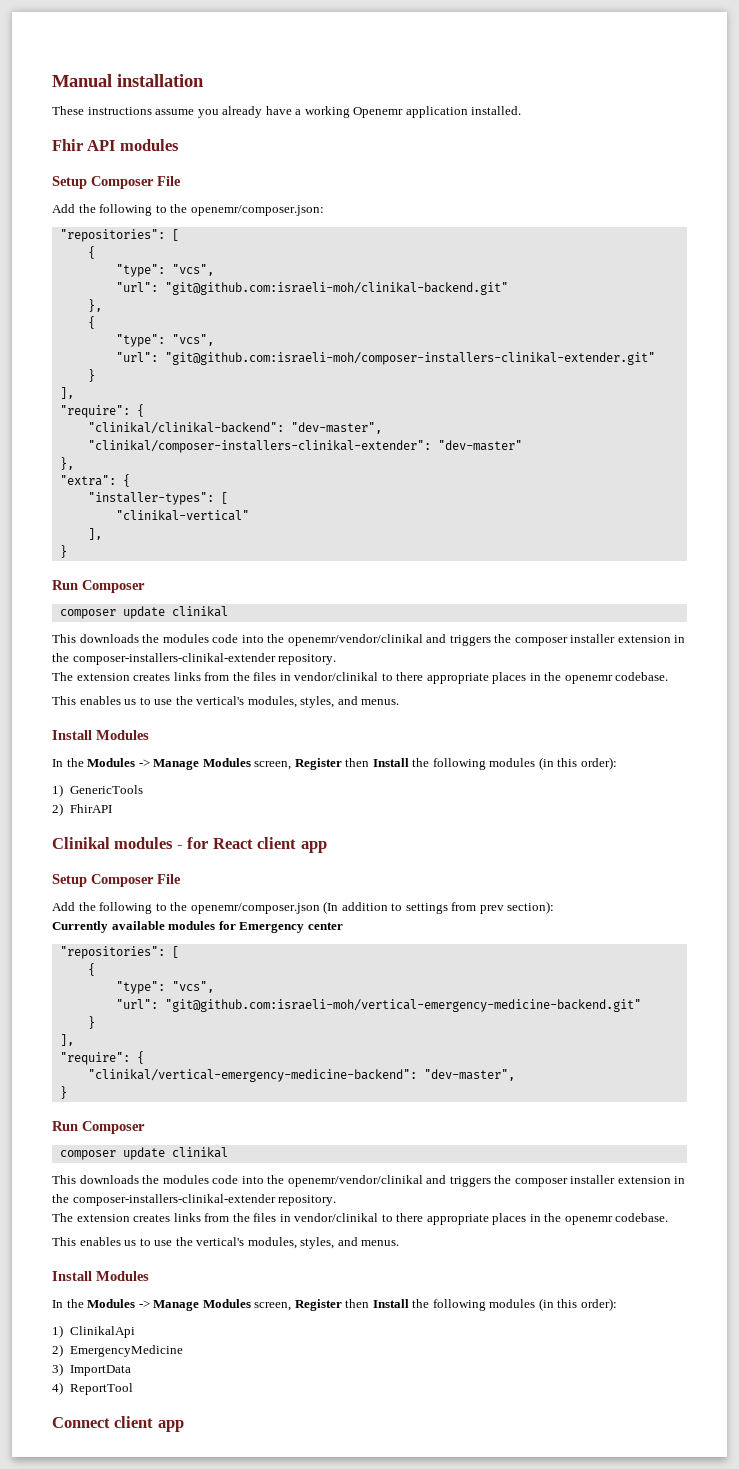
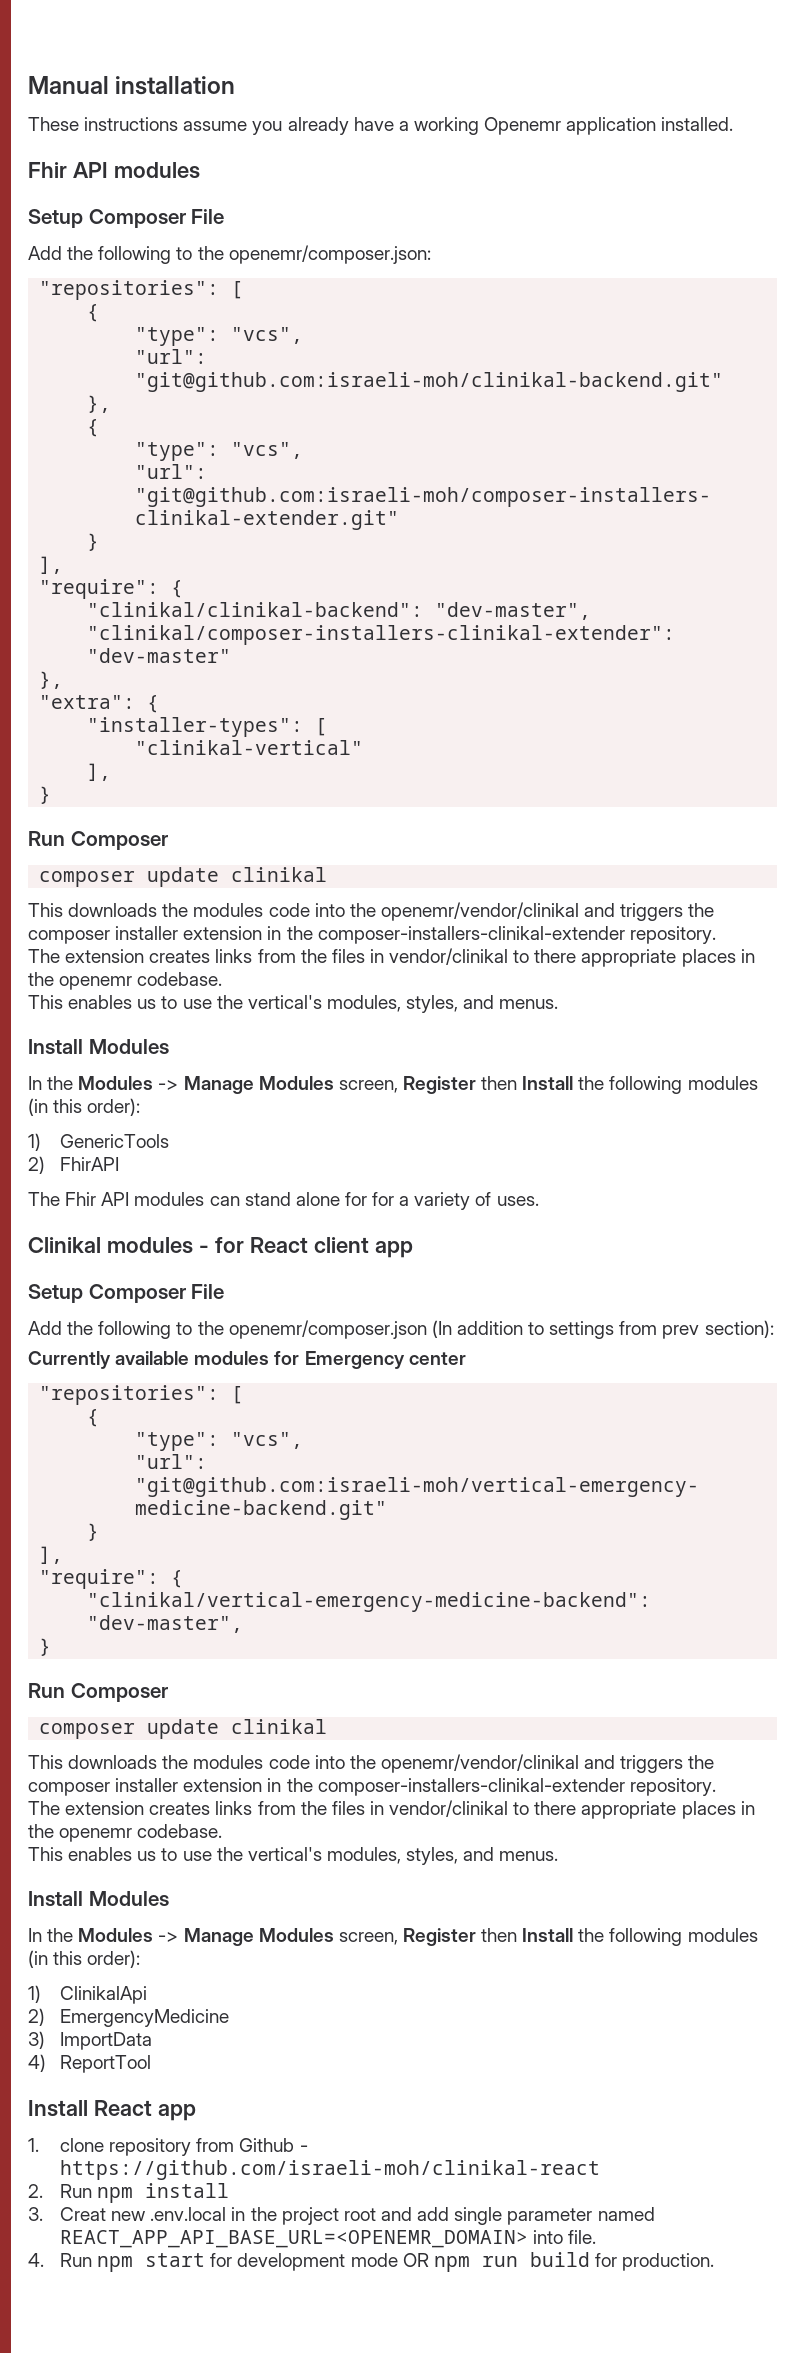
(112, 808) none -> [28,1192,539,1210] // The Fhir API modules can stand alone for for a variety of uses.
[52,1416,184,1432] Connect client app -> [28,2100,196,2121] [28,2138,308,2156] [60,2160,601,2180] [28,2183,230,2203] [28,2207,655,2225] [60,2230,597,2248] [28,2252,715,2272] Install React app // 1. clone repository from Github - https://github.com/israeli-moh/clinikal-react // 2. Run npm install // 3. Creat new .env.local in the project root and add single parameter named REACT_APP_API_BASE_URL=<OPENEMR_DOMAIN> into file. // 4. Run npm start for development mode OR npm run build for production.

